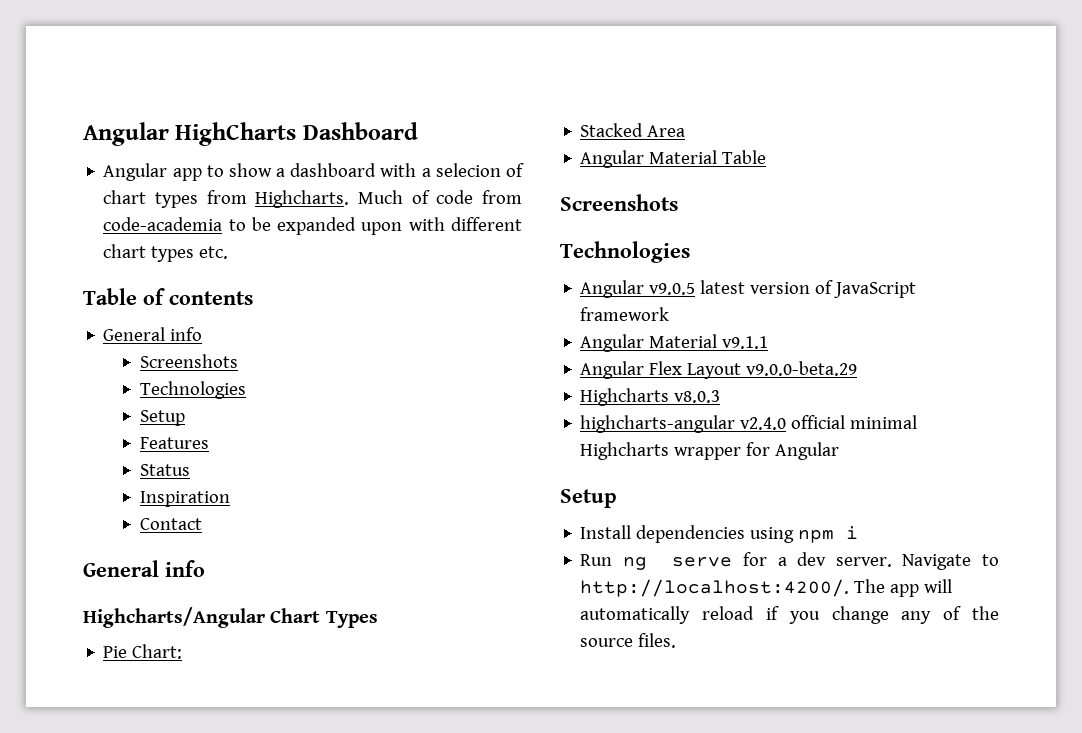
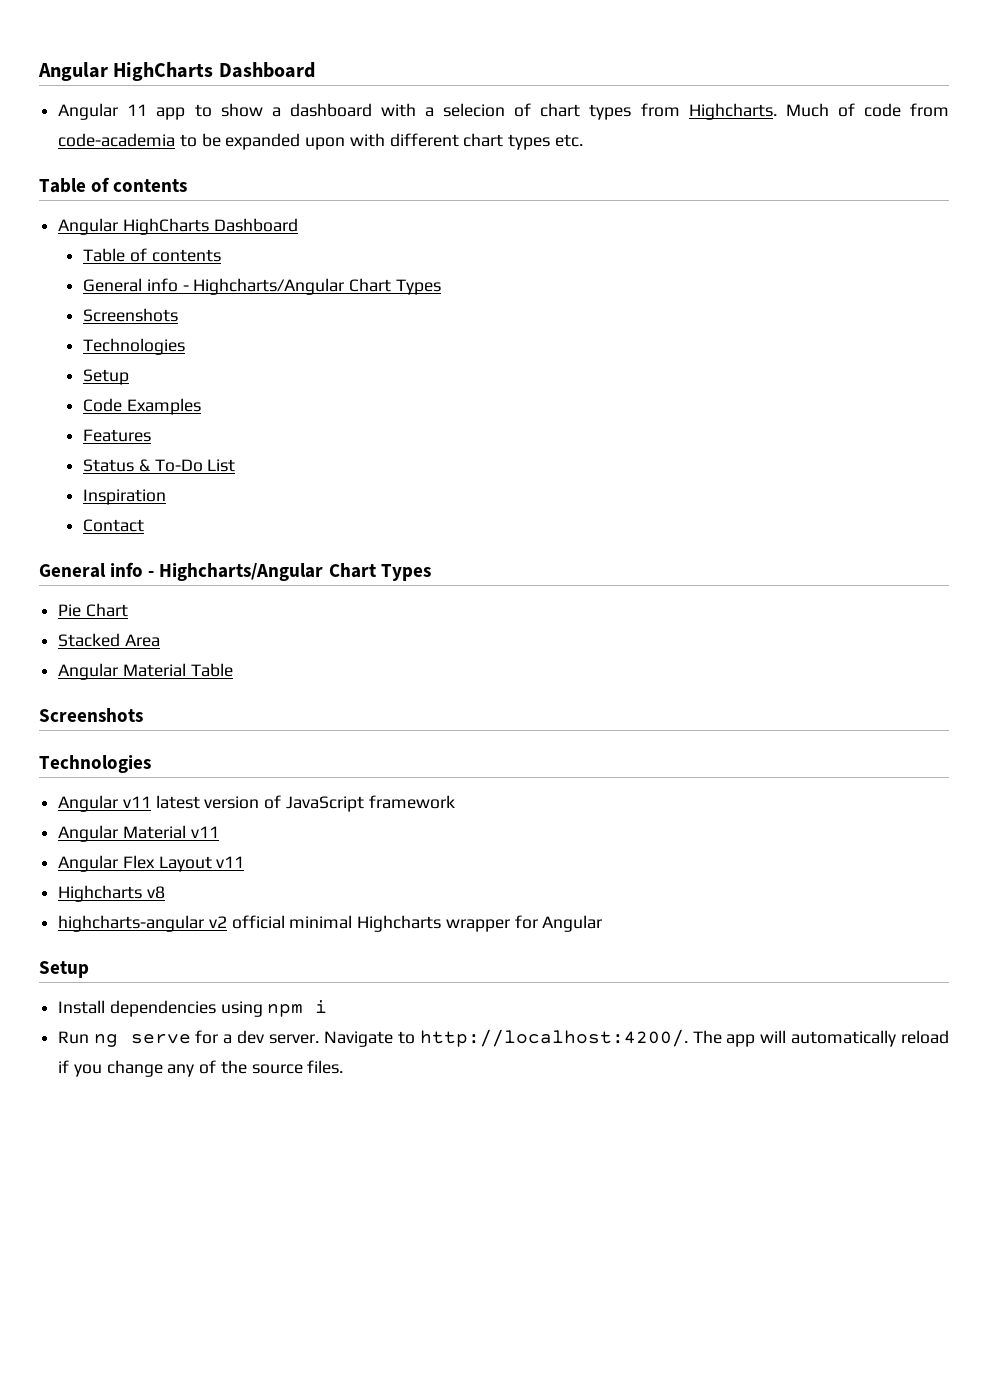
(168, 172) none -> [127,104,148,116] 11
[103,327,203,341] General info -> [58,218,298,235] [83,248,221,262] [83,278,441,295] Angular HighCharts Dashboard // Table of contents // General info - Highcharts/Angular Chart Types
(185, 418) none -> [83,398,201,415] // Code Examples
(190, 470) none -> [138,459,236,472] & To-Do List
(205, 568) // -> [148,571,155,577] -
[132,644,183,659] Chart: -> [85,603,128,617] Chart
[649,283,696,295] v9.0.5 -> [122,796,151,808] v11
[722,336,769,349] v9.1.1 -> [190,826,219,838] v11
[746,361,858,376] [580,388,721,406] v9.0.0-beta.29 // Highcharts v8.0.3 -> [216,856,245,868] [58,885,165,902] v11 // Highcharts v8
[740,417,787,430] v2.4.0 -> [208,916,227,928] v2

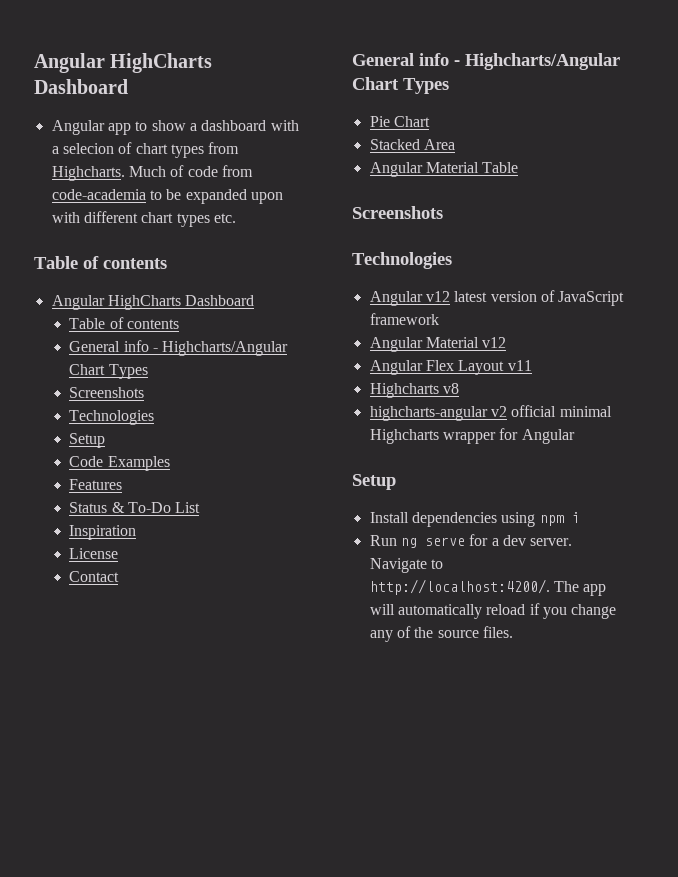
[127,104,148,116] 11 -> (105, 127) none
(167, 497) none -> [69,548,119,559] // License
[122,796,151,808] v11 -> [425,291,450,302] v12
[190,826,219,838] v11 -> [482,337,507,348] v12

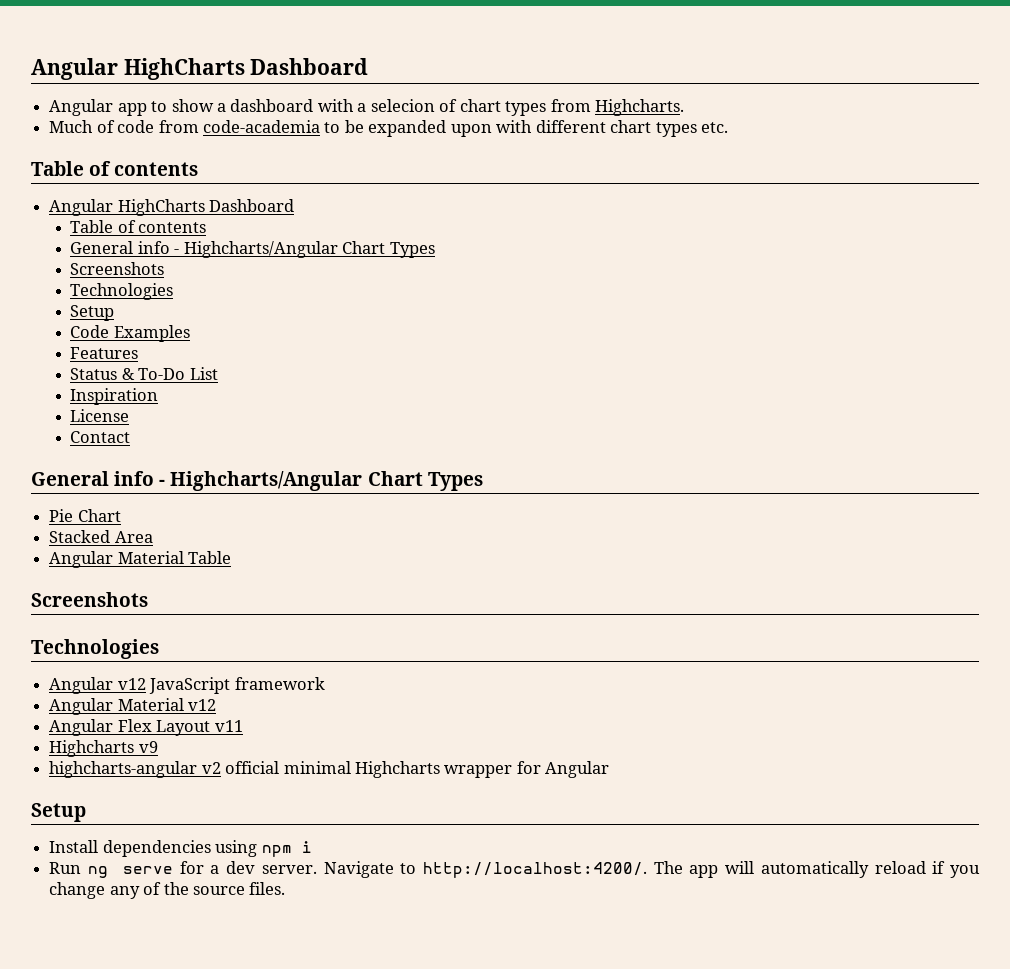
(125, 173) none -> (685, 107) //
[454,290,555,302] latest version of -> (146, 684) none
[442,383,459,394] v8 -> [138,741,158,753] v9

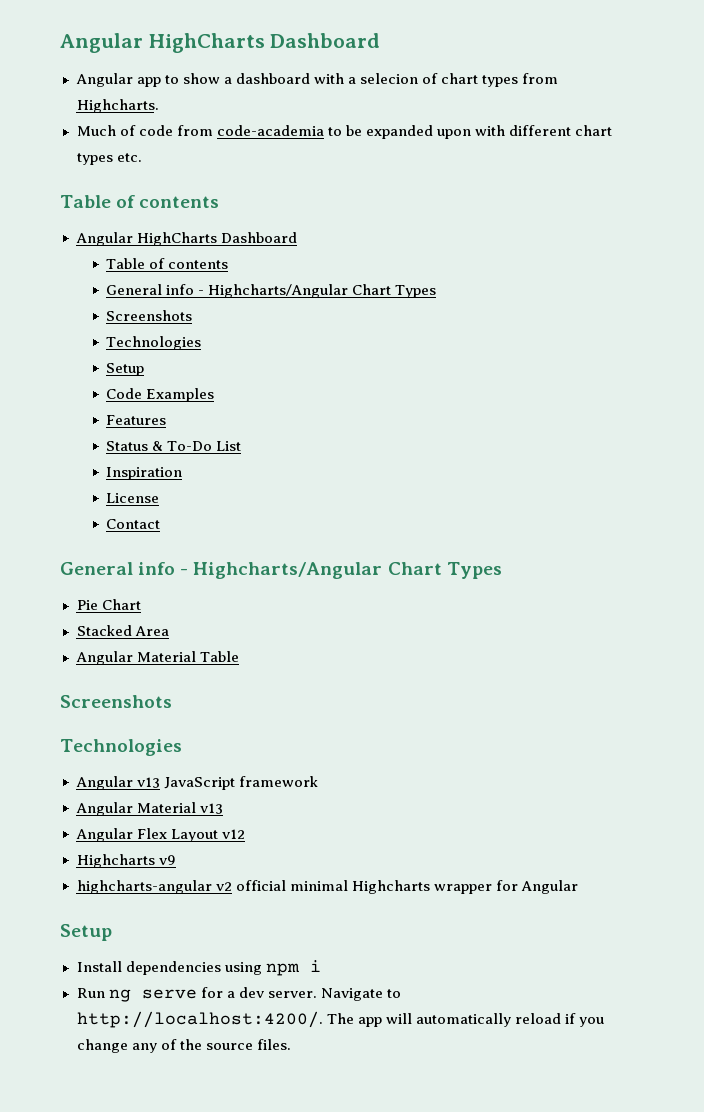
[117,678,146,690] v12 -> [136,777,160,788] v13
[188,699,217,711] v12 -> [199,803,223,814] v13
[214,720,243,732] v11 -> [221,829,245,839] v12

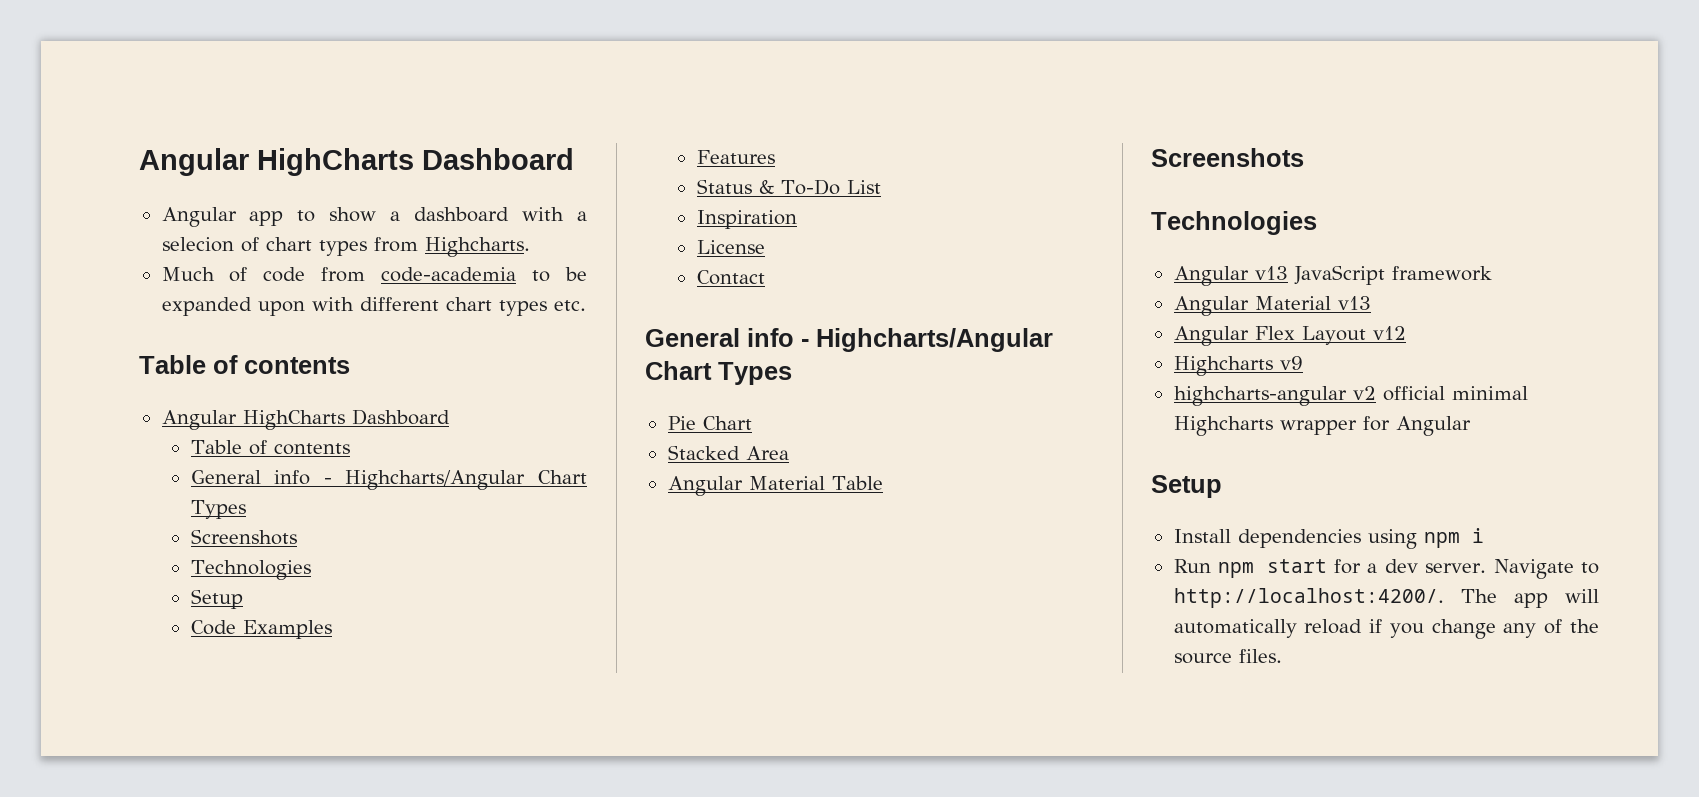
[108,989,197,1002] ng serve -> [1217,559,1327,578] npm start

